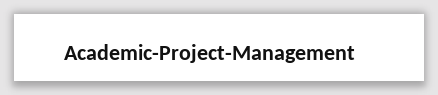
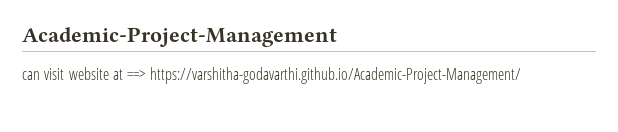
(355, 53) none -> [22,67,521,84] // can visit website at ==> https://varshitha-godavarthi.github.io/Academic-Project-Management/

